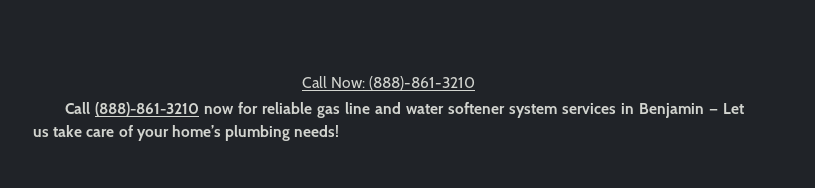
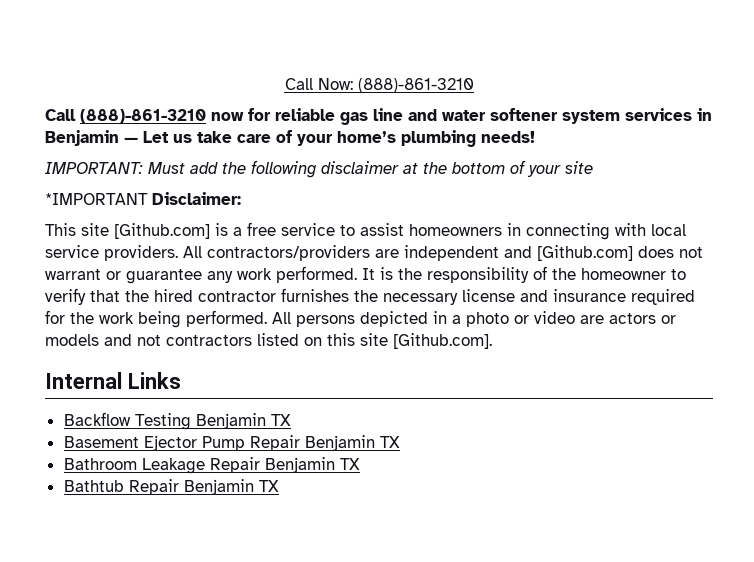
(340, 131) none -> [45,160,593,178] [45,192,241,205] [45,222,686,240] [45,245,703,261] [45,266,686,284] [45,288,695,305] [45,310,676,328] [45,333,492,349] [45,372,181,389] [63,412,291,430] [63,435,400,451] [63,457,360,474] [63,479,279,495] // IMPORTANT: Must add the following disclaimer at the bottom of your site // *IMPORTANT Disclaimer: // This site [Github.com] is a free service to assist homeowners in connecting with local service providers. All contractors/providers are independent and [Github.com] does not warrant or guarantee any work performed. It is the responsibility of the homeowner to verify that the hired contractor furnishes the necessary license and insurance required for the work being performed. All persons depicted in a photo or video are actors or models and not contractors listed on this site [Github.com]. // Internal Links // Backflow Testing Benjamin TX // Basement Ejector Pump Repair Benjamin TX // Bathroom Leakage Repair Benjamin TX // Bathtub Repair Benjamin TX

